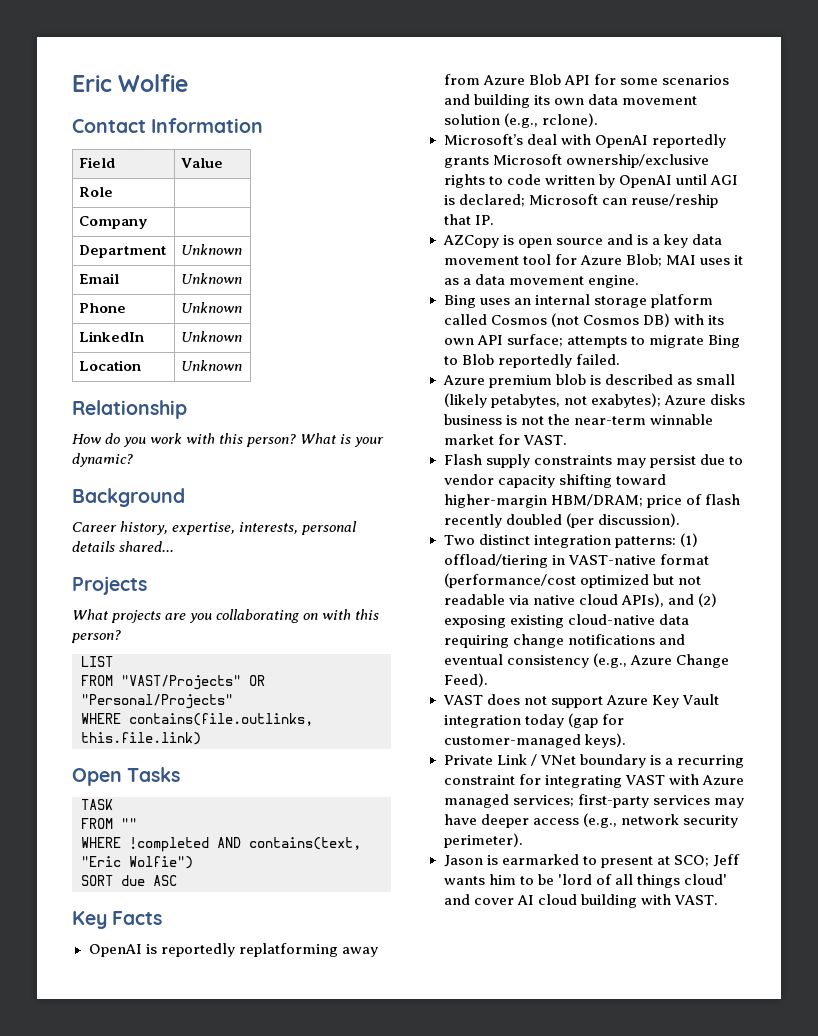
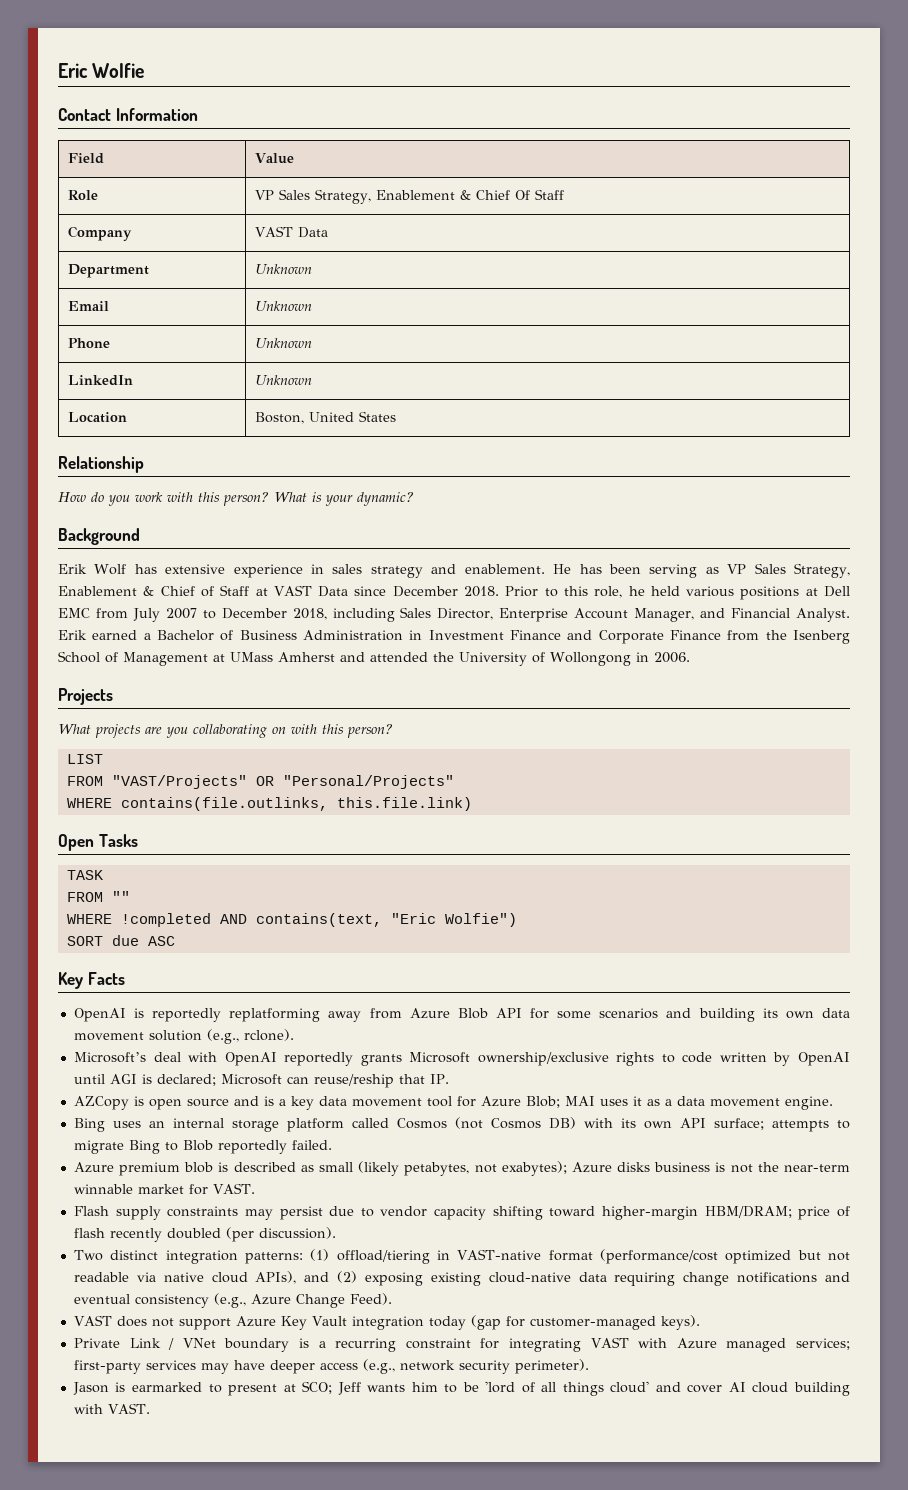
(114, 192) none -> [255,189,565,204] VP Sales Strategy, Enablement & Chief Of Staff
(149, 222) none -> [255,226,329,238] VAST Data
[181,360,243,371] Unknown -> [255,411,397,424] Boston, United States
[72,521,358,535] [72,541,175,552] Career history, expertise, interests, personal details shared... -> [58,563,851,578] [58,585,850,600] [58,607,850,622] [58,630,851,644] [58,651,690,666] Erik Wolf has extensive experience in sales strategy and enablement. He has been serving as VP Sales Strategy, Enablement & Chief of Staff at VAST Data since December 2018. Prior to this role, he held various positions at Dell EMC from July 2007 to December 2018, including Sales Director, Enterprise Account Manager, and Financial Analyst. Erik earned a Bachelor of Business Administration in Investment Finance and Corporate Finance from the Isenberg School of Management at UMass Amherst and attended the University of Wollongong in 2006.

